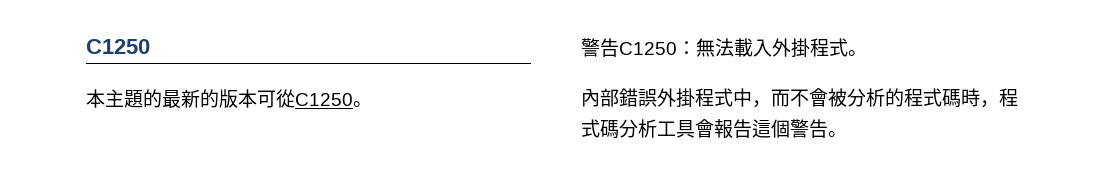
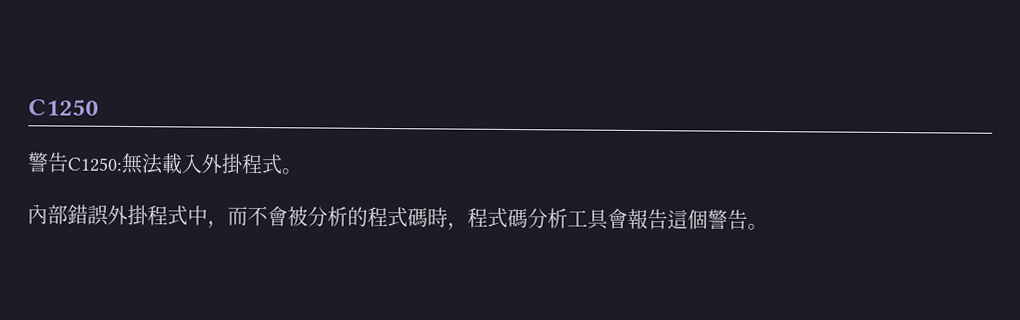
[86,39,150,54] [86,89,372,108] [581,38,696,57] C1250 // 本主題的最新的版本可從C1250。 // 警告C1250： -> [28,99,99,116] [27,152,123,173] C1250 // 警告C1250:

